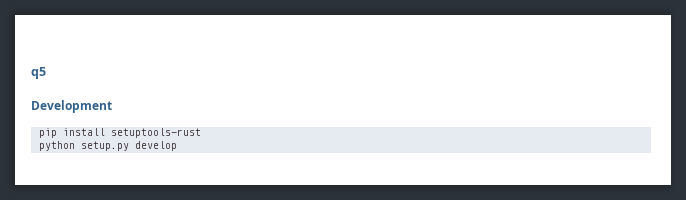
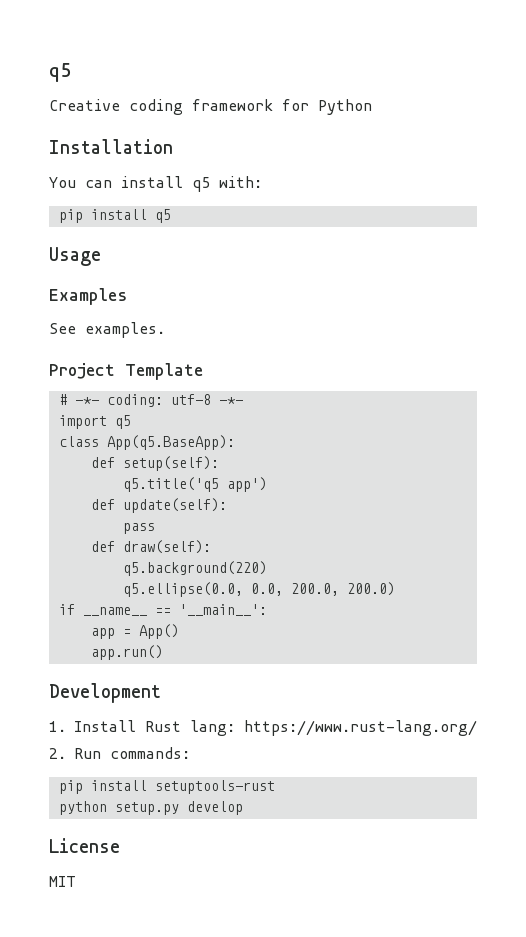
[31,67,46,79] [31,100,112,113] q5 // Development -> [49,63,71,82] [49,99,372,115] [49,139,173,154] [49,176,262,192] [58,209,171,223] [49,247,101,266] [49,288,127,305] [49,322,165,338] [49,363,203,380] [58,394,243,407] [58,415,131,429] [58,435,235,450] [90,456,219,471] [122,477,267,492] [90,498,227,513] [122,523,155,534] [90,540,211,554] [122,561,267,576] [122,582,395,597] [58,604,267,616] [90,624,179,639] [90,645,163,660] [49,683,161,703] [49,720,477,736] [49,747,190,759] q5 // Creative coding framework for Python // Installation // You can install q5 with: // pip install q5 // Usage // Examples // See examples. // Project Template // # -*- coding: utf-8 -*- // import q5 // class App(q5.BaseApp): // def setup(self): // q5.title('q5 app') // def update(self): // pass // def draw(self): // q5.background(220) // q5.ellipse(0.0, 0.0, 200.0, 200.0) // if __name__ == '__main__': // app = App() // app.run() // Development // 1. Install Rust lang: https://www.rust-lang.org/ // 2. Run commands:
(177, 146) none -> [49,838,120,853] [49,876,76,887] // License // MIT

